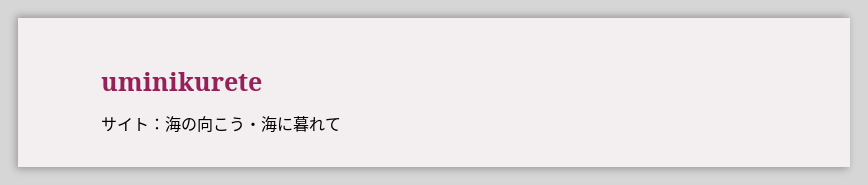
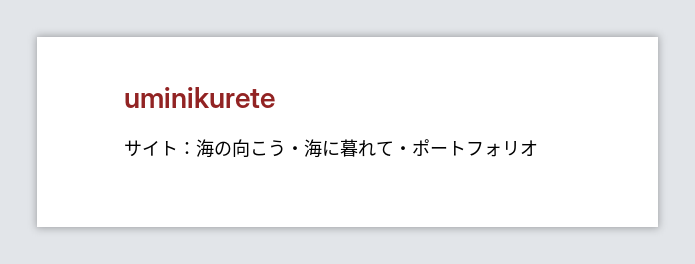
(341, 124) none -> [394,139,538,157] ・ポートフォリオ

